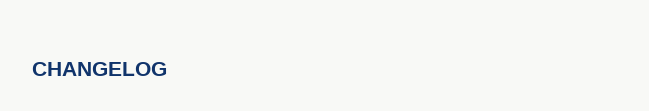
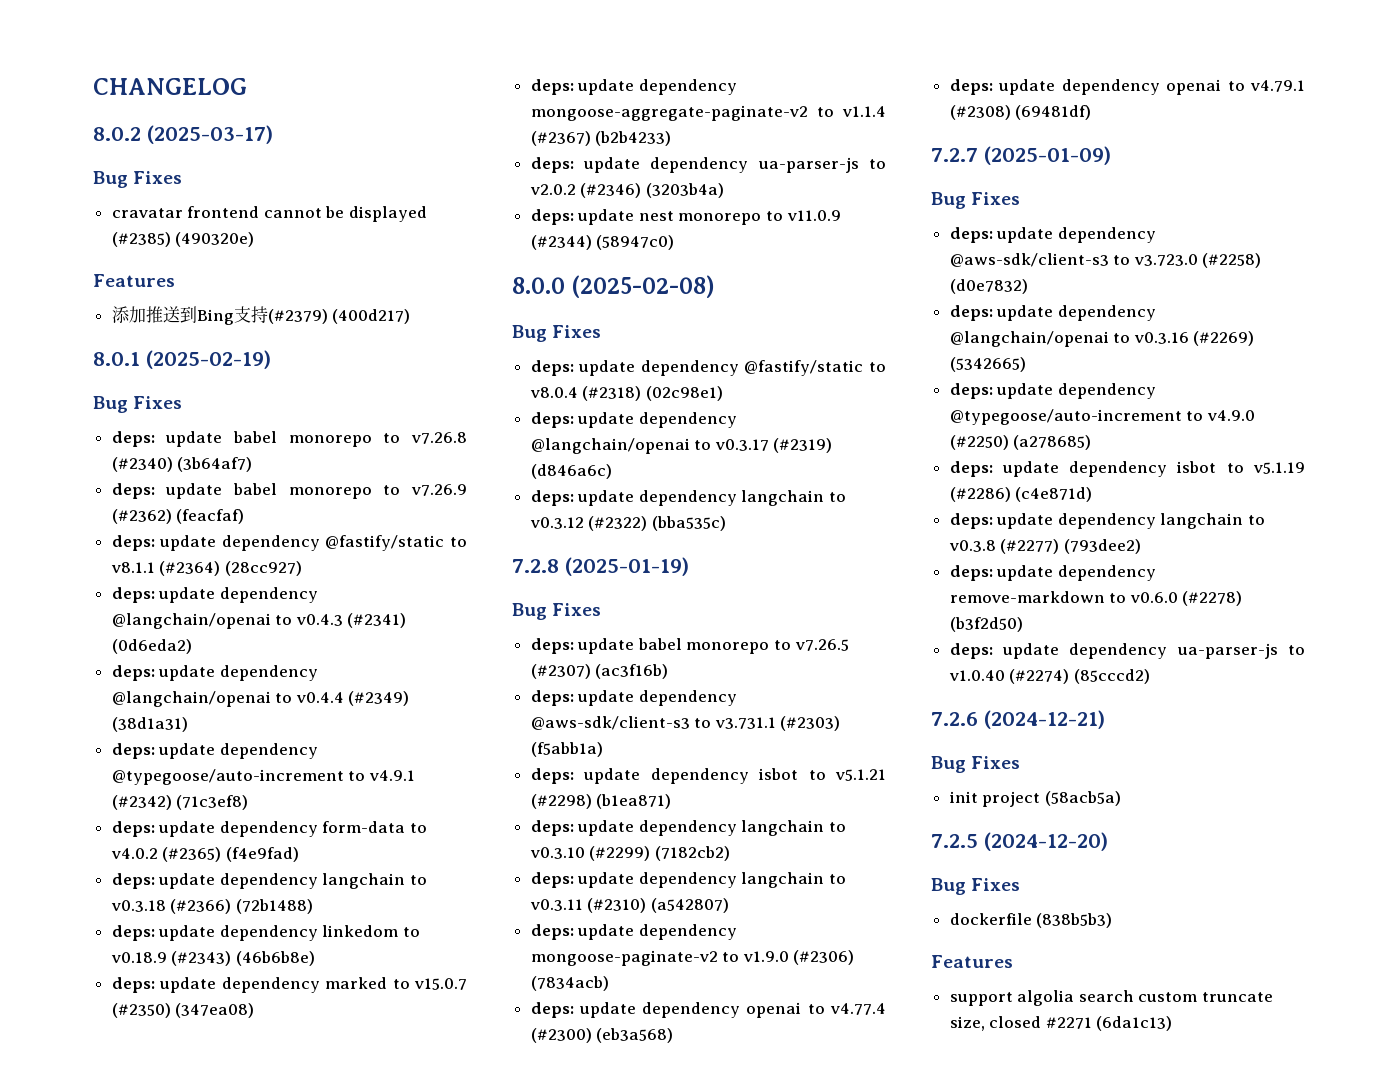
(167, 69) none -> [93,125,273,144] [93,171,183,188] [111,206,428,222] [111,232,255,247] [93,274,175,287] [111,306,411,325] [93,350,271,369] [93,396,183,413] [111,431,468,447] [111,457,253,472] [111,483,468,499] [111,509,245,524] [111,535,467,551] [110,561,302,576] [111,587,318,603] [111,613,407,629] [111,639,192,654] [111,665,318,681] [111,691,410,707] [111,717,188,732] [111,743,318,759] [111,769,415,785] [111,795,249,810] [111,821,428,837] [110,847,299,862] [111,873,428,889] [110,899,313,914] [111,925,421,941] [110,951,315,966] [111,977,467,993] [111,1003,255,1018] [530,79,737,95] [530,105,886,121] [530,131,672,146] [530,157,886,173] [529,183,724,198] [530,209,841,225] [530,235,675,250] [512,275,716,298] [512,325,602,342] [530,360,886,376] [529,386,723,401] [530,412,737,428] [530,438,833,454] [530,464,612,479] [530,490,847,506] [529,516,726,531] [512,557,689,576] [512,603,602,620] [530,638,849,654] [530,664,669,679] [530,690,737,706] [530,716,841,731] [530,742,603,757] [530,768,886,784] [530,794,672,809] [530,820,847,836] [529,846,730,861] [530,872,847,888] [529,898,729,913] [530,924,737,940] [530,950,855,966] [530,976,609,991] [530,1002,886,1018] [530,1028,674,1043] [949,79,1305,95] [949,105,1092,120] [931,146,1111,165] [931,192,1021,209] [949,227,1156,243] [949,253,1262,268] [949,279,1028,294] [949,305,1156,321] [949,331,1255,347] [949,357,1026,372] [949,383,1156,399] [949,409,1255,425] [949,435,1092,450] [949,461,1305,477] [949,487,1093,502] [949,513,1266,529] [948,539,1141,554] [949,565,1156,581] [949,591,1243,606] [949,617,1023,632] [949,643,1305,659] [948,669,1150,684] [931,710,1105,729] [931,756,1021,773] [948,791,1121,807] [931,832,1108,851] [931,878,1021,895] [949,913,1113,928] [931,955,1013,968] [949,990,1274,1006] [949,1016,1173,1031] // 8.0.2 (2025-03-17) // Bug Fixes // cravatar frontend cannot be displayed (#2385) (490320e) // Features // 添加推送到Bing支持(#2379) (400d217) // 8.0.1 (2025-02-19) // Bug Fixes // deps: update babel monorepo to v7.26.8 (#2340) (3b64af7) // deps: update babel monorepo to v7.26.9 (#2362) (feacfaf) // deps: update dependency @fastify/static to v8.1.1 (#2364) (28cc927) // deps: update dependency @langchain/openai to v0.4.3 (#2341) (0d6eda2) // deps: update dependency @langchain/openai to v0.4.4 (#2349) (38d1a31) // deps: update dependency @typegoose/auto-increment to v4.9.1 (#2342) (71c3ef8) // deps: update dependency form-data to v4.0.2 (#2365) (f4e9fad) // deps: update dependency langchain to v0.3.18 (#2366) (72b1488) // deps: update dependency linkedom to v0.18.9 (#2343) (46b6b8e) // deps: update dependency marked to v15.0.7 (#2350) (347ea08) // deps: update dependency mongoose-aggregate-paginate-v2 to v1.1.4 (#2367) (b2b4233) // deps: update dependency ua-parser-js to v2.0.2 (#2346) (3203b4a) // deps: update nest monorepo to v11.0.9 (#2344) (58947c0) // 8.0.0 (2025-02-08) // Bug Fixes // deps: update dependency @fastify/static to v8.0.4 (#2318) (02c98e1) // deps: update dependency @langchain/openai to v0.3.17 (#2319) (d846a6c) // deps: update dependency langchain to v0.3.12 (#2322) (bba535c) // 7.2.8 (2025-01-19) // Bug Fixes // deps: update babel monorepo to v7.26.5 (#2307) (ac3f16b) // deps: update dependency @aws-sdk/client-s3 to v3.731.1 (#2303) (f5abb1a) // deps: update dependency isbot to v5.1.21 (#2298) (b1ea871) // deps: update dependency langchain to v0.3.10 (#2299) (7182cb2) // deps: update dependency langchain to v0.3.11 (#2310) (a542807) // deps: update dependency mongoose-paginate-v2 to v1.9.0 (#2306) (7834acb) // deps: update dependency openai to v4.77.4 (#2300) (eb3a568) // deps: update dependency openai to v4.79.1 (#2308) (69481df) // 7.2.7 (2025-01-09) // Bug Fixes // deps: update dependency @aws-sdk/client-s3 to v3.723.0 (#2258) (d0e7832) // deps: update dependency @langchain/openai to v0.3.16 (#2269) (5342665) // deps: update dependency @typegoose/auto-increment to v4.9.0 (#2250) (a278685) // deps: update dependency isbot to v5.1.19 (#2286) (c4e871d) // deps: update dependency langchain to v0.3.8 (#2277) (793dee2) // deps: update dependency remove-markdown to v0.6.0 (#2278) (b3f2d50) // deps: update dependency ua-parser-js to v1.0.40 (#2274) (85cccd2) // 7.2.6 (2024-12-21) // Bug Fixes // init project (58acb5a) // 7.2.5 (2024-12-20) // Bug Fixes // dockerfile (838b5b3) // Features // support algolia search custom truncate size, closed #2271 (6da1c13)

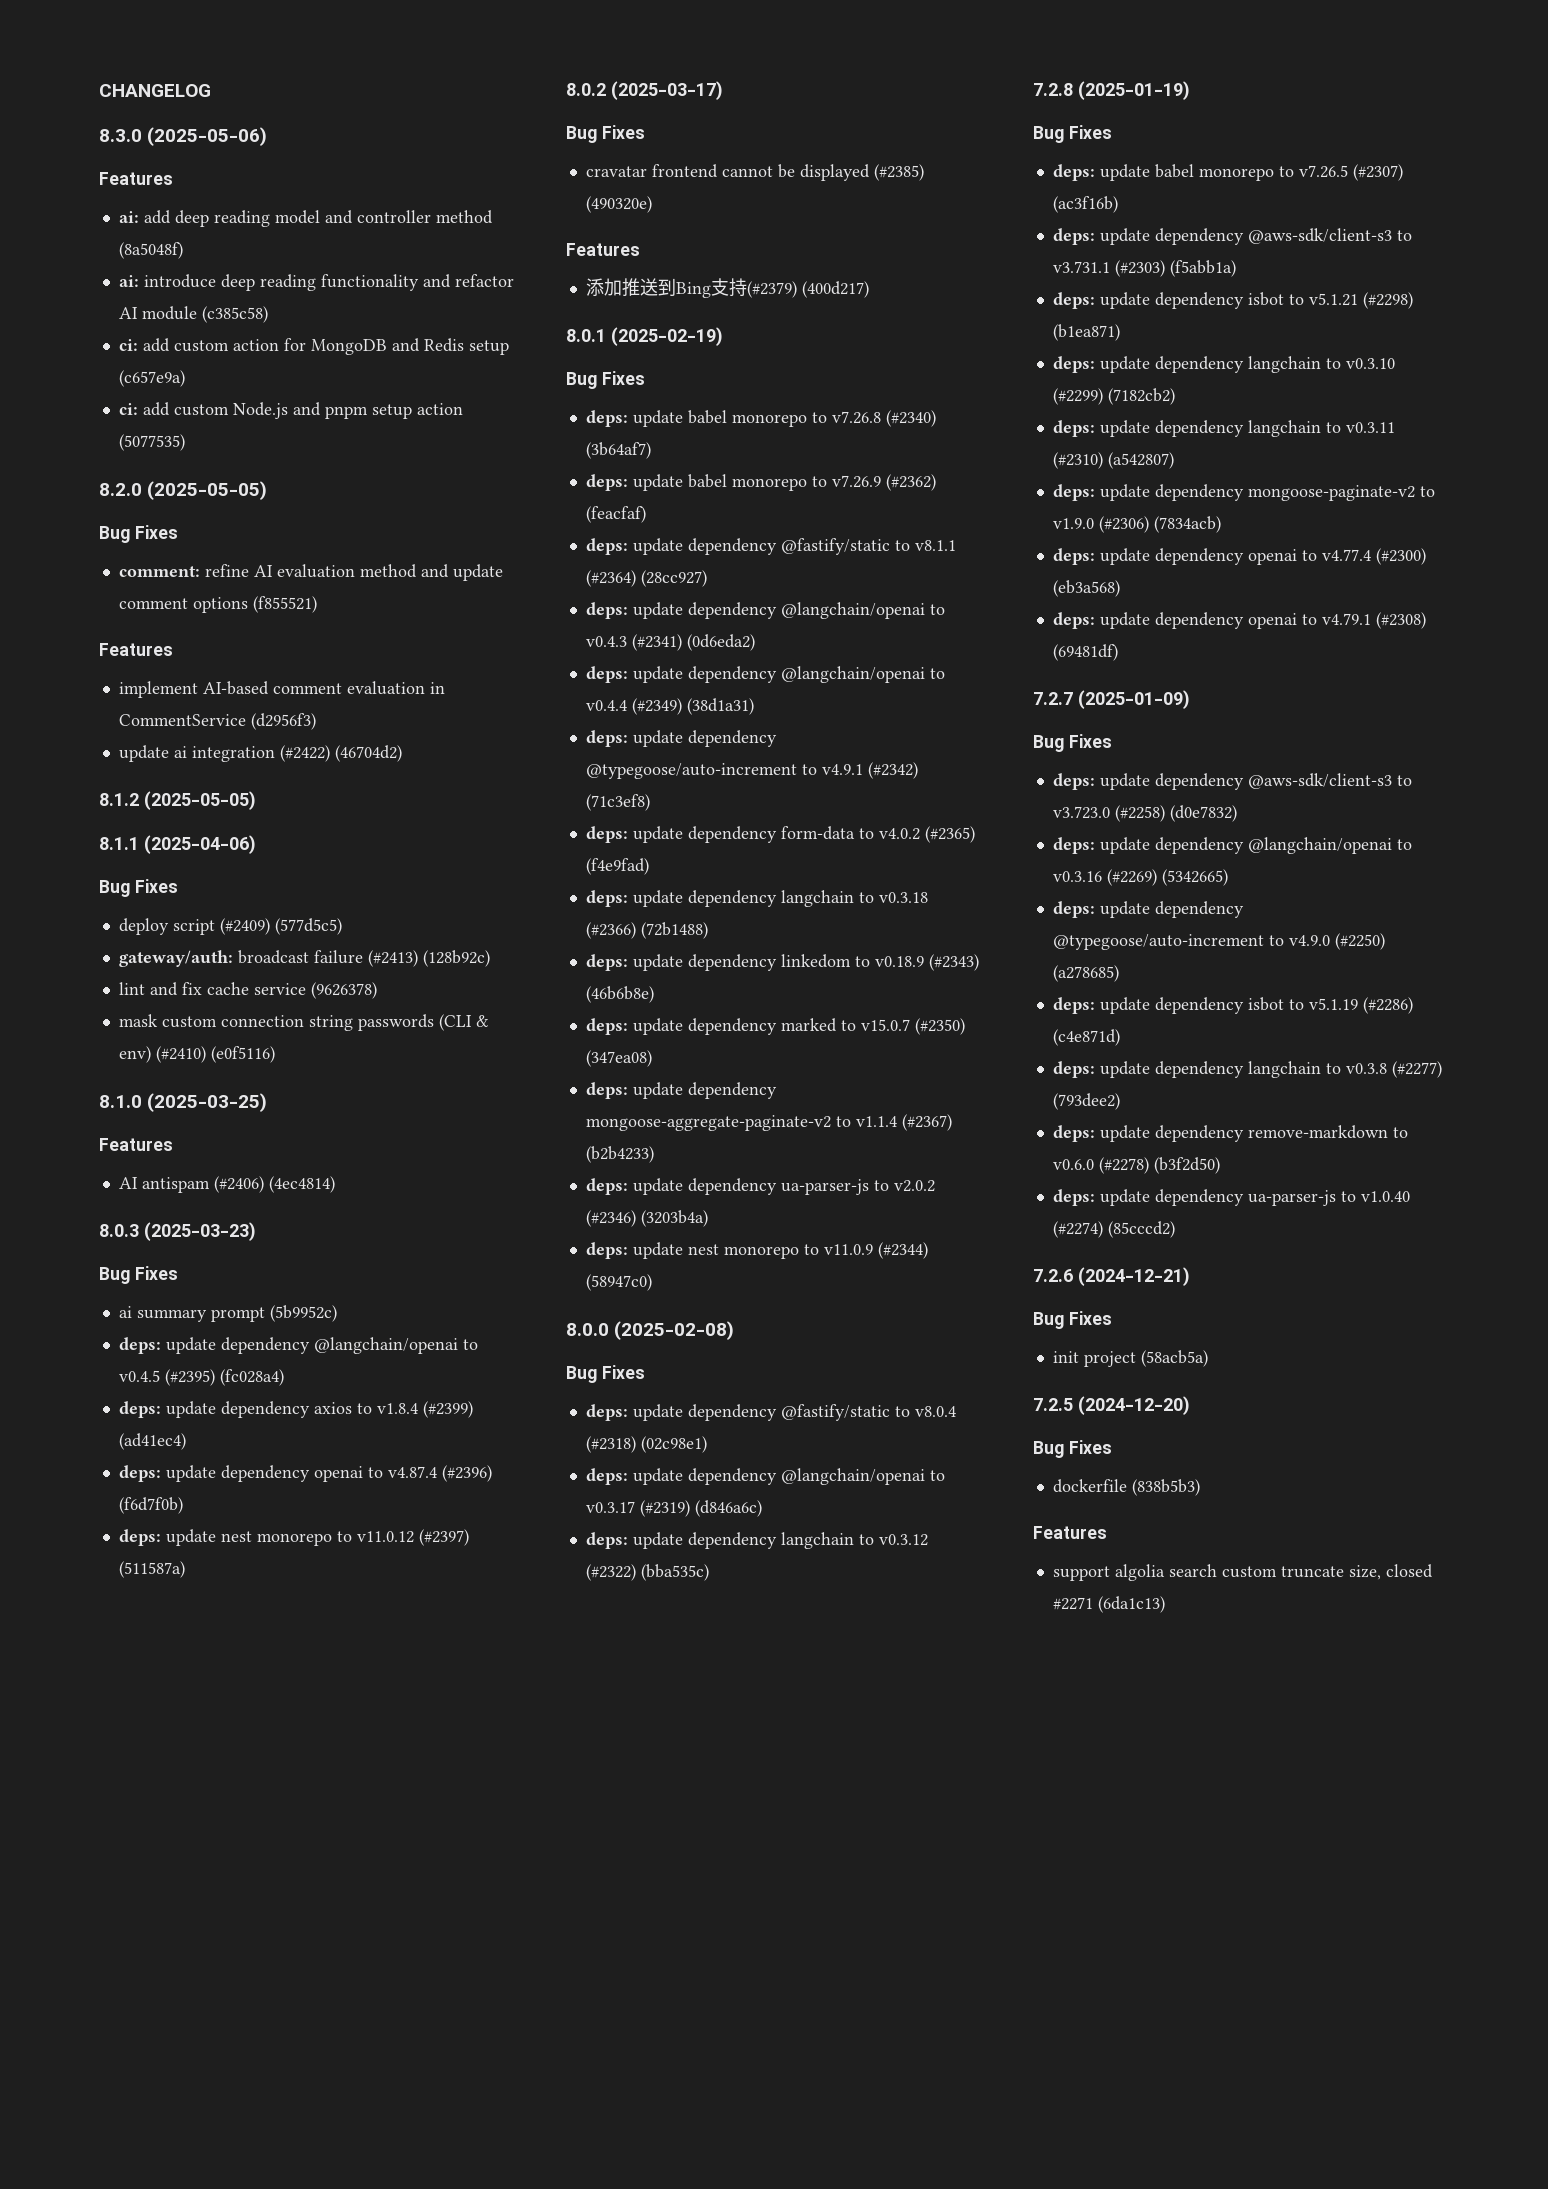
(247, 86) none -> [99,127,268,146] [99,172,173,185] [118,210,493,227] [118,242,183,259] [118,274,514,291] [118,306,268,323] [118,338,509,355] [118,370,185,387] [118,402,463,419] [118,434,185,451] [99,481,268,500] [99,525,178,543] [118,564,503,581] [118,596,317,613] [99,643,173,656] [118,681,445,698] [118,713,316,730] [118,745,402,762] [99,791,256,810] [99,835,256,854] [99,879,178,897] [118,918,342,935] [118,950,490,967] [118,982,377,999] [118,1014,489,1031] [118,1046,275,1063] [99,1093,268,1112] [99,1138,173,1151] [118,1176,335,1193] [99,1222,256,1241] [99,1266,178,1284] [118,1305,337,1322] [118,1337,478,1354] [118,1369,284,1386] [118,1401,473,1418] [118,1433,186,1450] [118,1465,492,1482] [118,1497,183,1514] [118,1529,469,1546] [118,1561,185,1578] // 8.3.0 (2025-05-06) // Features // ai: add deep reading model and controller method (8a5048f) // ai: introduce deep reading functionality and refactor AI module (c385c58) // ci: add custom action for MongoDB and Redis setup (c657e9a) // ci: add custom Node.js and pnpm setup action (5077535) // 8.2.0 (2025-05-05) // Bug Fixes // comment: refine AI evaluation method and update comment options (f855521) // Features // implement AI-based comment evaluation in CommentService (d2956f3) // update ai integration (#2422) (46704d2) // 8.1.2 (2025-05-05) // 8.1.1 (2025-04-06) // Bug Fixes // deploy script (#2409) (577d5c5) // gateway/auth: broadcast failure (#2413) (128b92c) // lint and fix cache service (9626378) // mask custom connection string passwords (CLI & env) (#2410) (e0f5116) // 8.1.0 (2025-03-25) // Features // AI antispam (#2406) (4ec4814) // 8.0.3 (2025-03-23) // Bug Fixes // ai summary prompt (5b9952c) // deps: update dependency @langchain/openai to v0.4.5 (#2395) (fc028a4) // deps: update dependency axios to v1.8.4 (#2399) (ad41ec4) // deps: update dependency openai to v4.87.4 (#2396) (f6d7f0b) // deps: update nest monorepo to v11.0.12 (#2397) (511587a)

